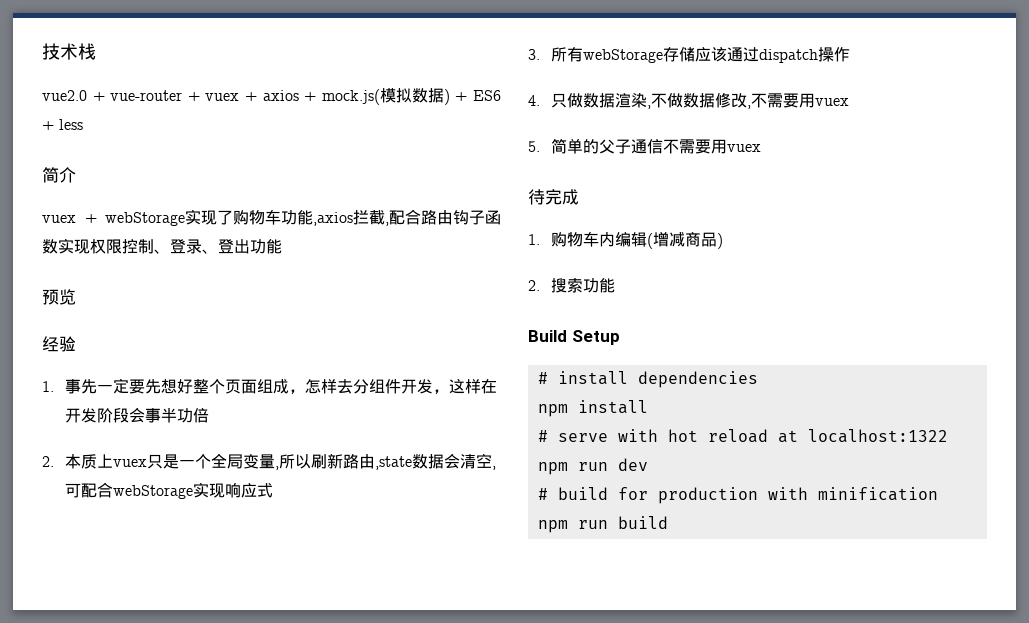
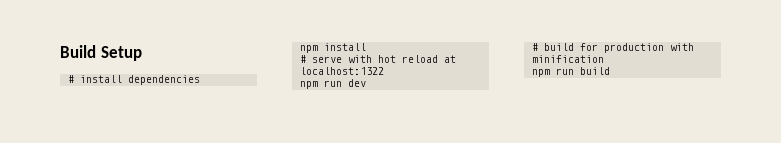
[42,43,96,60] [42,88,502,105] [42,119,83,130] [42,167,76,183] [42,209,501,226] [42,238,282,254] [42,289,76,305] [42,336,76,352] [42,378,498,394] [65,407,210,423] [42,453,497,470] [65,482,274,499] [528,47,851,63] [528,92,850,109] [528,138,762,154] [528,189,579,205] [528,231,724,249] [528,278,616,293] 技术栈 // vue2.0 + vue-router + vuex + axios + mock.js(模拟数据) + ES6 + less // 简介 // vuex + webStorage实现了购物车功能,axios拦截,配合路由钩子函数实现权限控制、登录、登出功能 // 预览 // 经验 // 1.事先一定要先想好整个页面组成，怎样去分组件开发，这样在开发阶段会事半功倍 // 2.本质上vuex只是一个全局变量,所以刷新路由,state数据会清空,可配合webStorage实现响应式 // 3.所有webStorage存储应该通过dispatch操作 // 4.只做数据渲染,不做数据修改,不需要用vuex // 5.简单的父子通信不需要用vuex // 待完成 // 1.购物车内编辑(增减商品) // 2.搜索功能 // -> (60, 51) none

